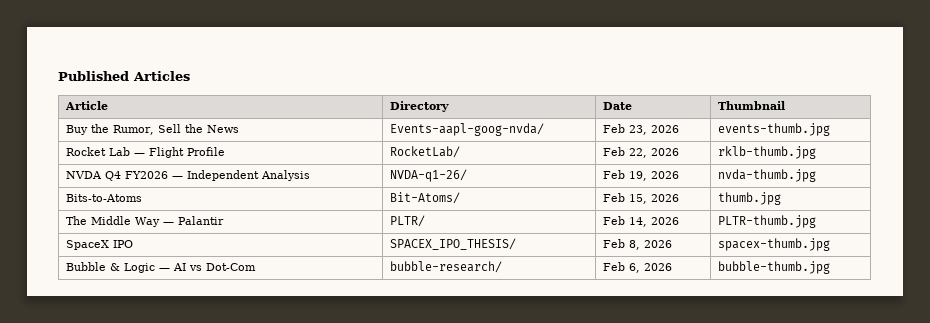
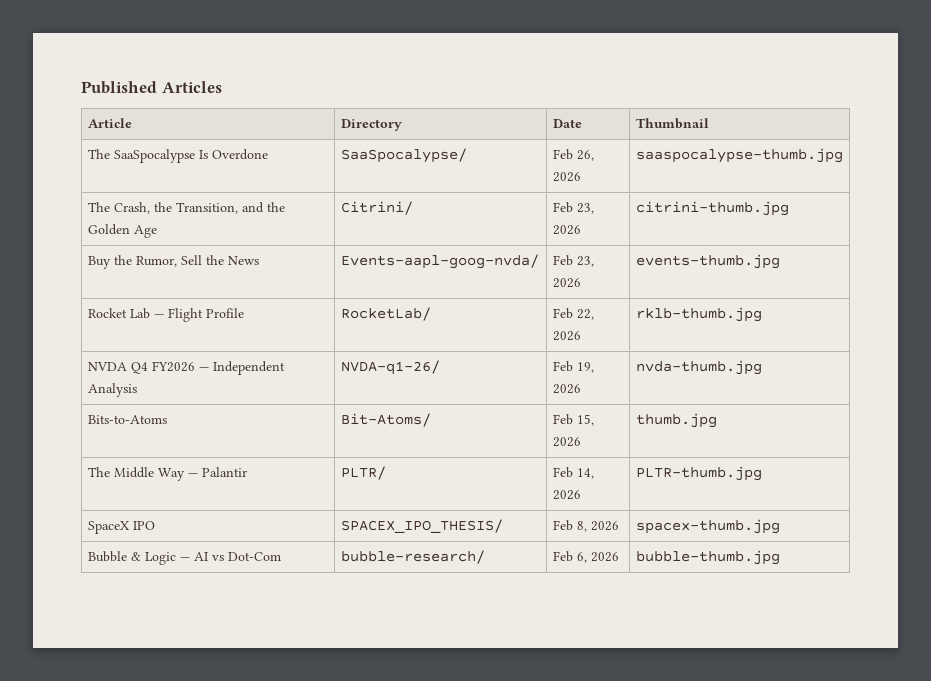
(785, 105) none -> [87,149,268,163] [340,148,467,163] [552,149,594,161] [552,172,581,182] [635,148,843,163] [87,202,285,214] [87,224,157,238] [340,201,413,215] [552,202,594,214] [552,225,581,235] [635,201,789,216] // The SaaSpocalypse Is Overdone | SaaSpocalypse/ | Feb 26, 2026 | saaspocalypse-thumb.jpg // The Crash, the Transition, and the Golden Age | Citrini/ | Feb 23, 2026 | citrini-thumb.jpg

